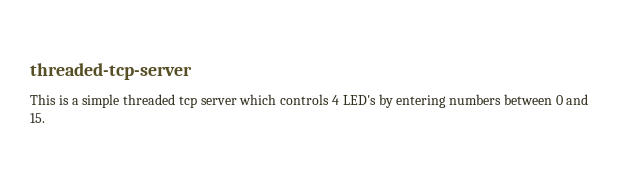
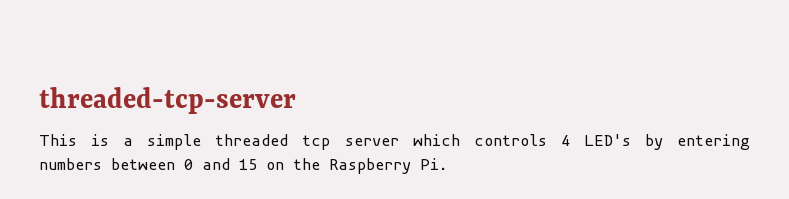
[30,113,45,123] 15. -> [239,158,448,174] 15 on the Raspberry Pi.

